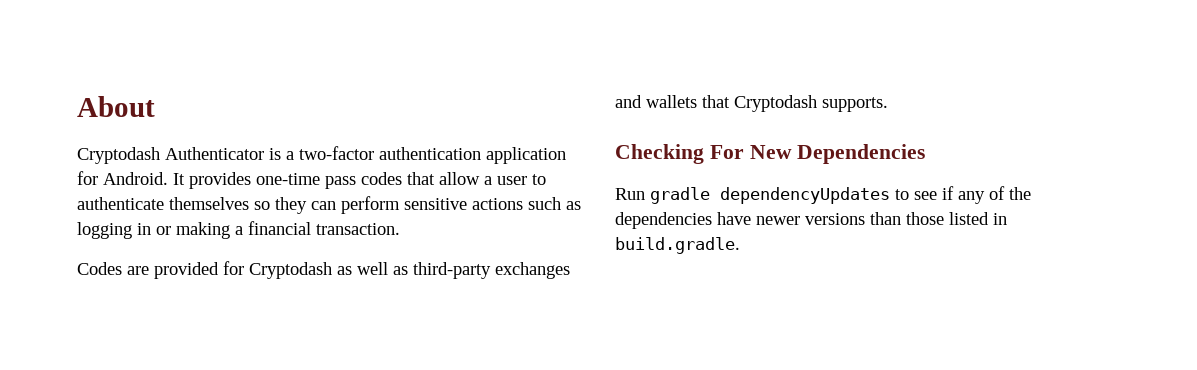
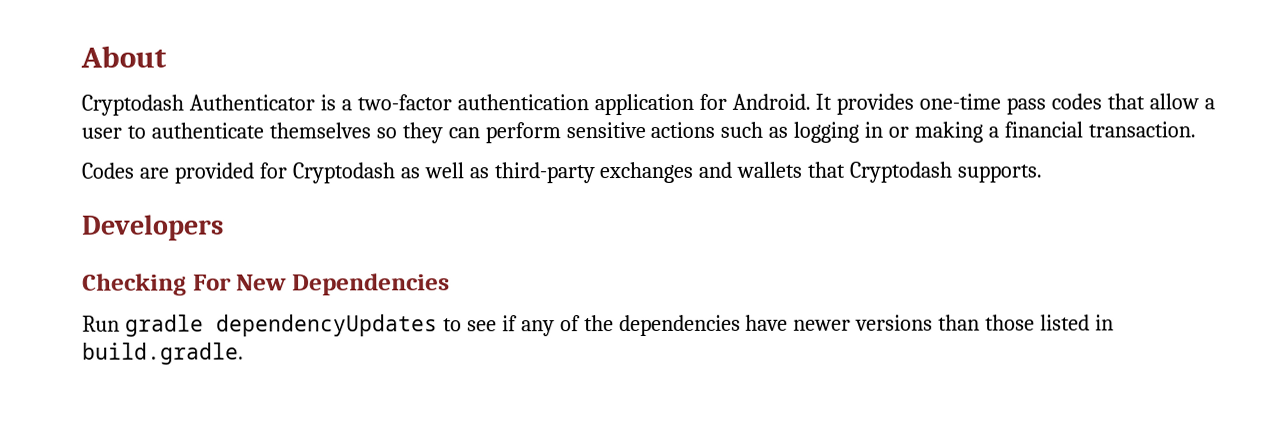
(888, 104) none -> [82,214,224,241] // Developers

